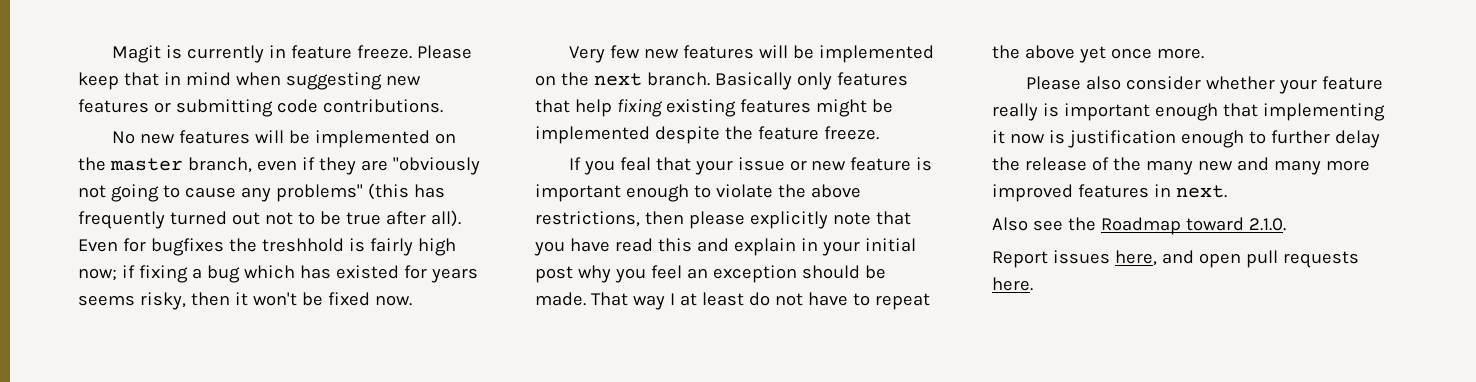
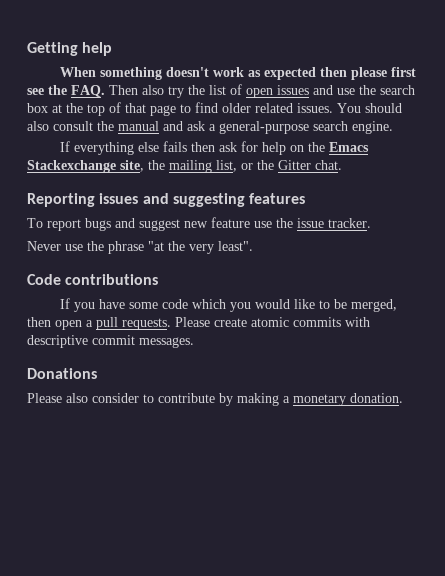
[111,45,472,63] [78,72,421,90] [78,99,443,117] [111,130,456,148] [78,157,480,175] [78,183,445,202] [78,210,461,229] [78,238,456,256] [78,265,478,283] [78,292,412,310] [568,45,934,63] [535,72,908,90] [535,99,893,117] [535,126,879,144] [568,157,933,175] [535,184,861,202] [535,211,911,229] [534,238,916,256] [535,265,886,283] [535,292,930,310] [992,45,1204,63] [1025,76,1383,94] [992,103,1385,121] [992,130,1380,148] [992,157,1370,175] [992,184,1227,202] [992,217,1286,235] [992,250,1359,268] [992,277,1033,291] Magit is currently in feature freeze. Please keep that in mind when suggesting new features or submitting code contributions. // No new features will be implemented on the master branch, even if they are "obviously not going to cause any problems" (this has frequently turned out not to be true after all). Even for bugfixes the treshhold is fairly high now; if fixing a bug which has existed for years seems risky, then it won't be fixed now. // Very few new features will be implemented on the next branch. Basically only features that help fixing existing features might be implemented despite the feature freeze. // If you feal that your issue or new feature is important enough to violate the above restrictions, then please explicitly note that you have read this and explain in your initial post why you feel an exception should be made. That way I at least do not have to repeat the above yet once more. // Please also consider whether your feature really is important enough that implementing it now is justification enough to further delay the release of the many new and many more improved features in next. // Also see the Roadmap toward 2.1.0. // Report issues here, and open pull requests here. -> [27,42,113,56] [59,67,416,80] [27,84,415,98] [27,102,402,116] [27,121,393,134] [59,141,369,155] [27,160,342,173] [27,193,306,207] [27,217,371,231] [27,241,253,254] [27,274,159,285] [59,298,397,312] [27,317,370,330] [27,335,194,348] [27,368,97,379] [27,393,403,406] Getting help // When something doesn't work as expected then please first see the FAQ. Then also try the list of open issues and use the search box at the top of that page to find older related issues. You should also consult the manual and ask a general-purpose search engine. // If everything else fails then ask for help on the Emacs Stackexchange site, the mailing list, or the Gitter chat. // Reporting issues and suggesting features // To report bugs and suggest new feature use the issue tracker. // Never use the phrase "at the very least". // Code contributions // If you have some code which you would like to be merged, then open a pull requests. Please create atomic commits with descriptive commit messages. // Donations // Please also consider to contribute by making a monetary donation.

